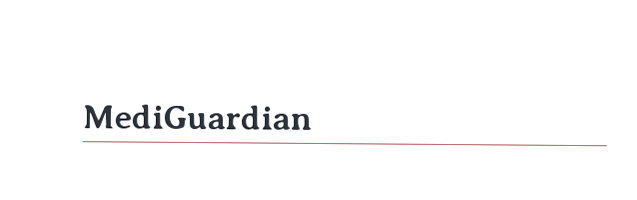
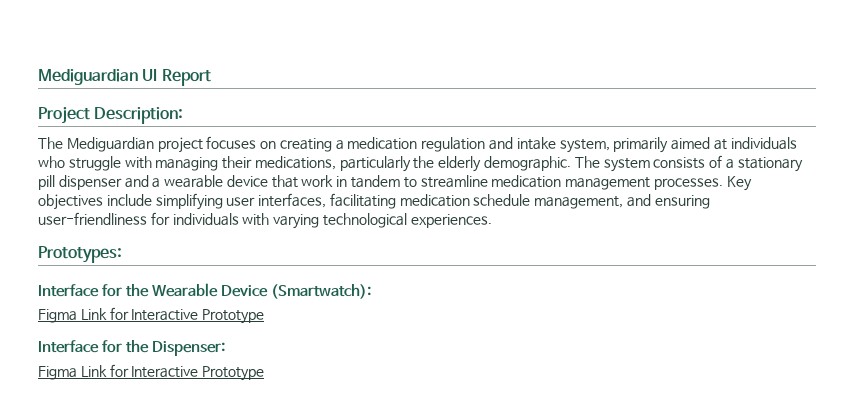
[82,104,312,130] MediGuardian -> [38,69,211,86] [38,106,184,124] [38,136,797,153] [38,155,803,172] [38,175,752,191] [38,193,710,210] [38,212,492,229] [38,246,122,263] [38,283,371,299] [38,307,265,324] [38,340,225,356] [38,364,265,381] Mediguardian UI Report // Project Description: // The Mediguardian project focuses on creating a medication regulation and intake system, primarily aimed at individuals who struggle with managing their medications, particularly the elderly demographic. The system consists of a stationary pill dispenser and a wearable device that work in tandem to streamline medication management processes. Key objectives include simplifying user interfaces, facilitating medication schedule management, and ensuring user-friendliness for individuals with varying technological experiences. // Prototypes: // Interface for the Wearable Device (Smartwatch): // Figma Link for Interactive Prototype // Interface for the Dispenser: // Figma Link for Interactive Prototype

